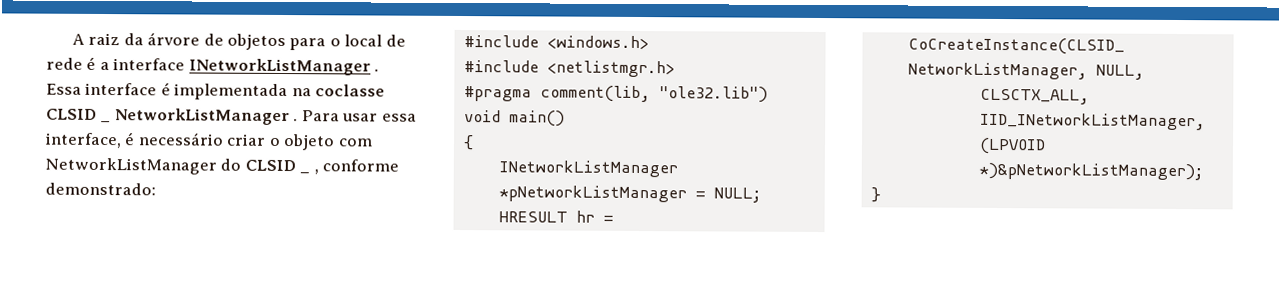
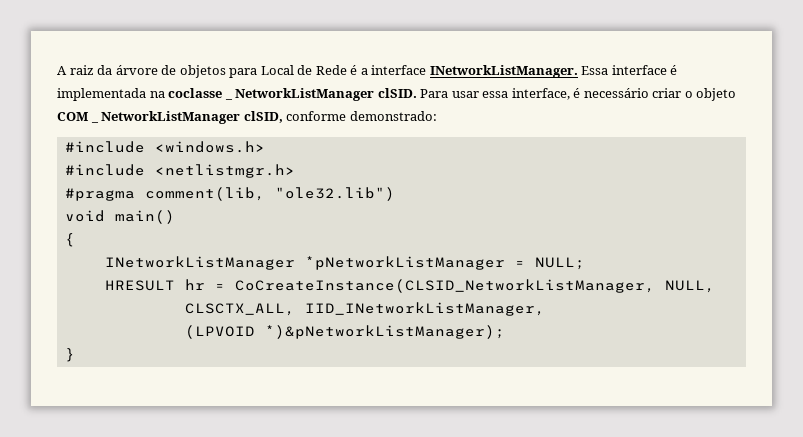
[329,34,406,47] [46,57,83,70] o local de rede -> [260,65,347,75] Local de Rede
[188,58,380,76] INetworkListManager . -> [429,65,578,78] INetworkListManager.
[46,108,299,126] CLSID _ NetworkListManager . -> [224,88,417,101] _ NetworkListManager clSID.
[337,138,373,147] [45,157,319,175] com NetworkListManager do CLSID _ , -> [57,112,89,121] [90,111,283,124] COM _ NetworkListManager clSID,

